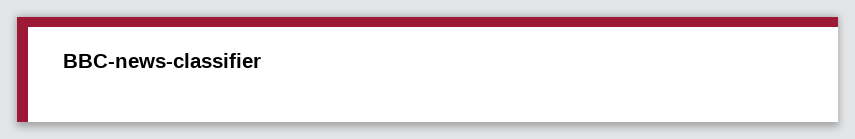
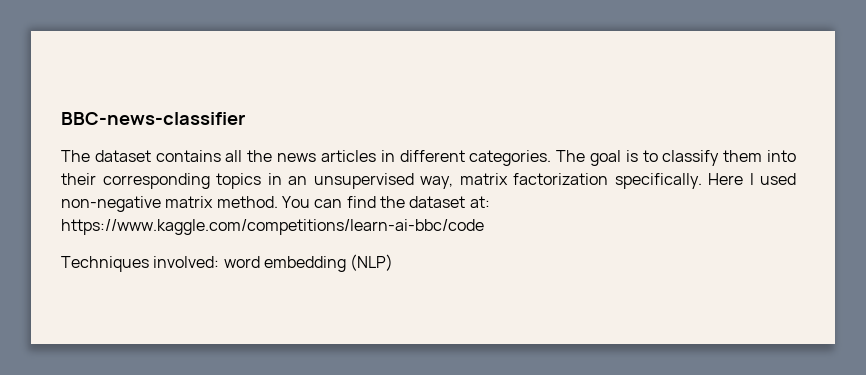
(261, 60) none -> [61,150,796,166] [61,173,796,189] [61,196,490,212] [61,219,484,235] [61,254,394,272] // The dataset contains all the news articles in different categories. The goal is to classify them into their corresponding topics in an unsupervised way, matrix factorization specifically. Here I used non-negative matrix method. You can find the dataset at: https://www.kaggle.com/competitions/learn-ai-bbc/code // Techniques involved: word embedding (NLP)

